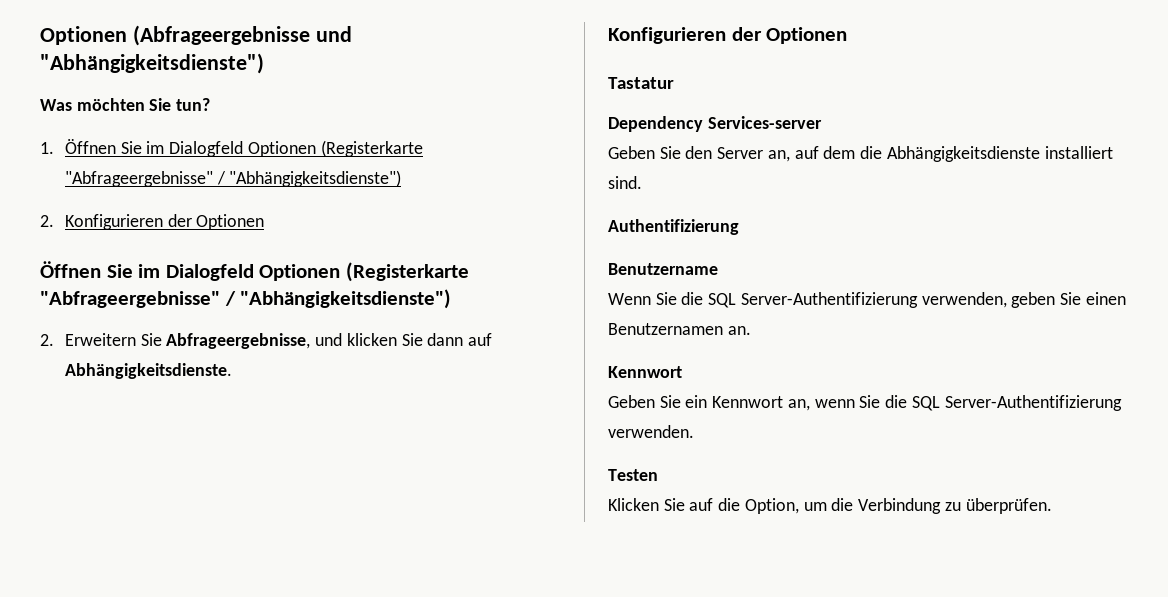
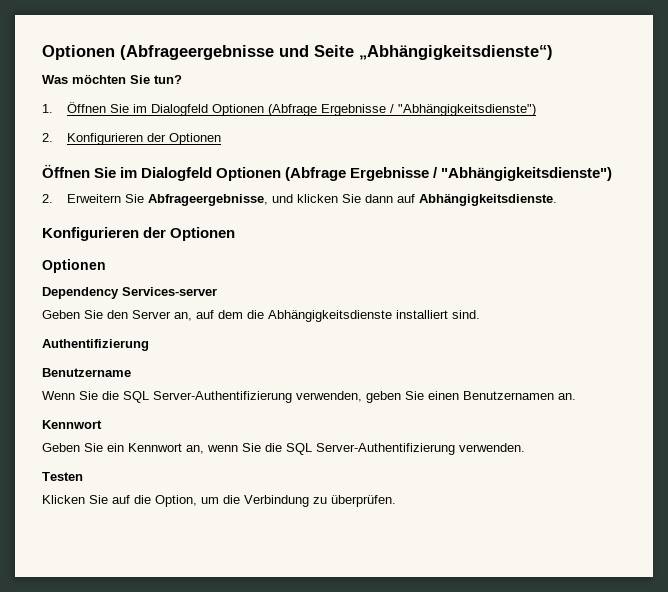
[40,53,264,74] "Abhängigkeitsdienste") -> [314,45,553,60] Seite „Abhängigkeitsdienste“)
[320,140,423,157] [64,171,213,187] (Registerkarte "Abfrageergebnisse" -> [267,104,386,116] (Abfrage Ergebnisse
[345,262,469,282] [40,291,220,308] (Registerkarte "Abfrageergebnisse" -> [285,167,430,181] (Abfrage Ergebnisse
[608,77,674,89] Tastatur -> [42,259,106,273] Optionen

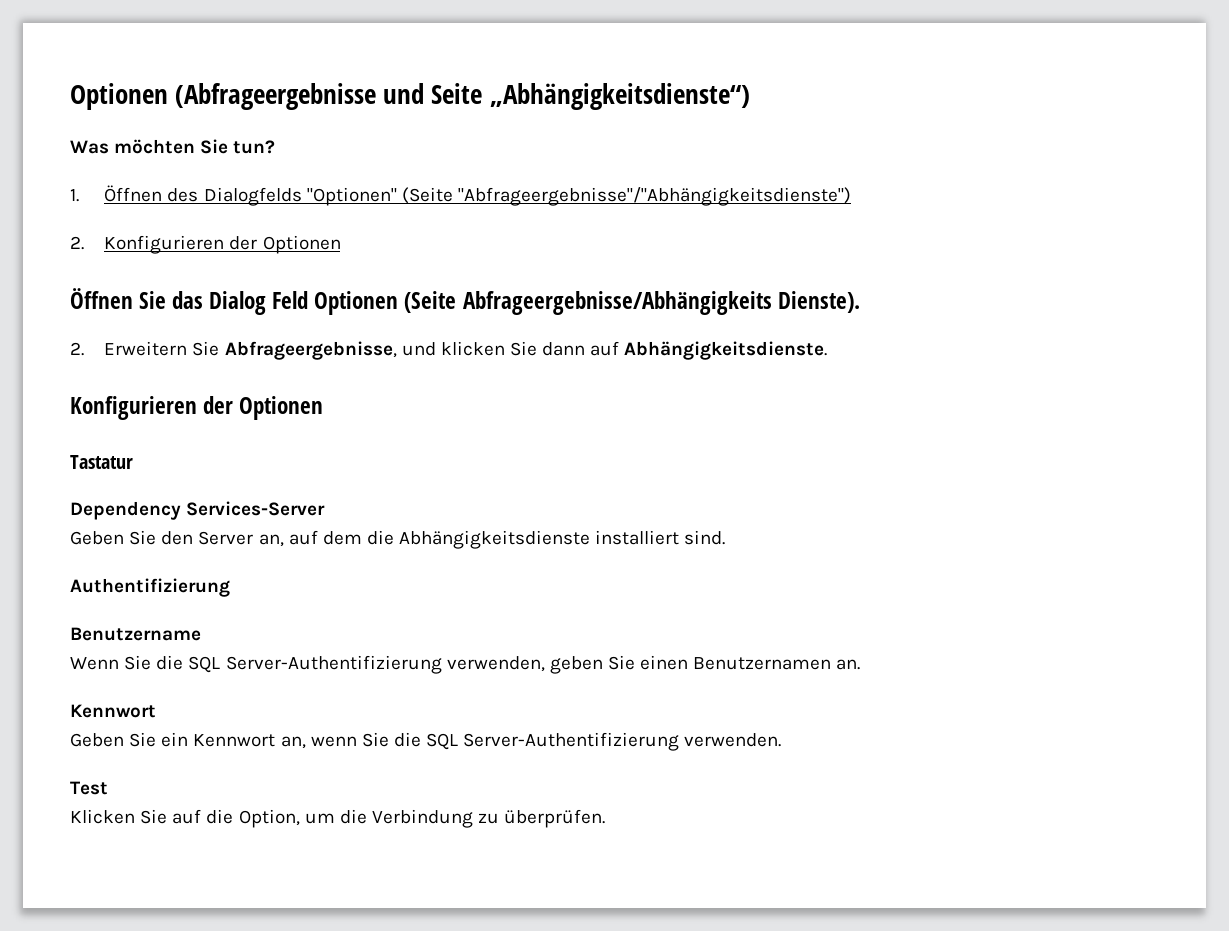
[109,104,536,116] Sie im Dialogfeld Optionen (Abfrage Ergebnisse / "Abhängigkeitsdienste") -> [167,187,851,206] des Dialogfelds "Optionen" (Seite "Abfrageergebnisse"/"Abhängigkeitsdienste")
[120,167,613,181] im Dialogfeld Optionen (Abfrage Ergebnisse / "Abhängigkeitsdienste") -> [172,291,860,315] das Dialog Feld Optionen (Seite Abfrageergebnisse/Abhängigkeits Dienste).
[42,259,106,273] Optionen -> [70,455,133,469] Tastatur
[122,287,217,296] Services-server -> [186,501,326,516] Services-Server
[42,472,83,481] Testen -> [70,781,108,795] Test

